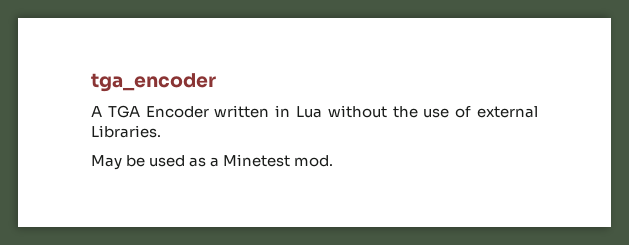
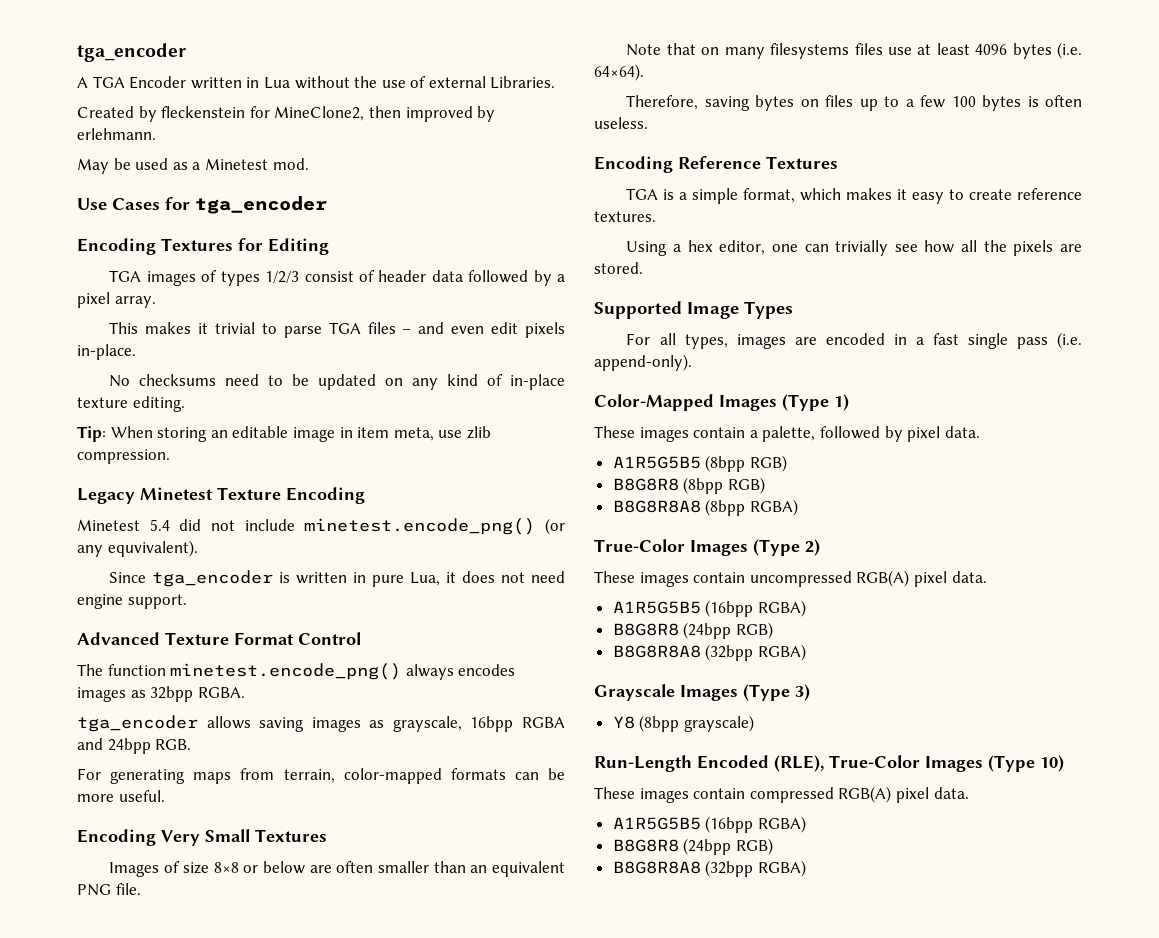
(161, 131) none -> [77,106,496,122] [77,128,156,140] // Created by fleckenstein for MineClone2, then improved by erlehmann.
(334, 161) none -> [77,196,327,214] [77,238,329,255] [109,270,565,286] [77,292,156,308] [109,322,565,338] [77,344,136,360] [109,374,565,390] [77,396,185,412] [77,426,491,442] [77,449,170,464] [77,487,365,504] [77,518,565,535] [77,540,198,557] [109,570,566,587] [77,594,187,609] [77,632,361,645] [77,663,516,680] [77,686,245,702] [77,715,565,732] [77,738,192,754] [77,768,565,784] [77,790,165,802] [77,829,327,846] [109,861,565,877] [77,883,141,896] [626,42,1082,59] [594,64,644,81] [626,95,1082,111] [594,117,648,129] [594,156,838,173] [626,188,1082,204] [594,211,656,222] [626,240,1082,256] [594,262,643,274] [594,301,793,319] [626,332,1082,349] [594,354,692,371] [594,394,849,411] [594,426,980,442] [612,455,787,472] [612,477,765,494] [612,499,798,516] [594,539,820,556] [594,570,987,587] [612,600,806,617] [612,622,773,639] [612,644,806,661] [594,684,810,701] [612,715,754,732] [594,755,1064,772] [594,786,969,803] [612,816,806,833] [612,838,773,855] [612,860,806,877] // Use Cases for tga_encoder // Encoding Textures for Editing // TGA images of types 1/2/3 consist of header data followed by a pixel array. // This makes it trivial to parse TGA files – and even edit pixels in-place. // No checksums need to be updated on any kind of in-place texture editing. // Tip: When storing an editable image in item meta, use zlib compression. // Legacy Minetest Texture Encoding // Minetest 5.4 did not include minetest.encode_png() (or any equvivalent). // Since tga_encoder is written in pure Lua, it does not need engine support. // Advanced Texture Format Control // The function minetest.encode_png() always encodes images as 32bpp RGBA. // tga_encoder allows saving images as grayscale, 16bpp RGBA and 24bpp RGB. // For generating maps from terrain, color-mapped formats can be more useful. // Encoding Very Small Textures // Images of size 8×8 or below are often smaller than an equivalent PNG file. // Note that on many filesystems files use at least 4096 bytes (i.e. 64×64). // Therefore, saving bytes on files up to a few 100 bytes is often useless. // Encoding Reference Textures // TGA is a simple format, which makes it easy to create reference textures. // Using a hex editor, one can trivially see how all the pixels are stored. // Supported Image Types // For all types, images are encoded in a fast single pass (i.e. append-only). // Color-Mapped Images (Type 1) // These images contain a palette, followed by pixel data. // A1R5G5B5 (8bpp RGB) // B8G8R8 (8bpp RGB) // B8G8R8A8 (8bpp RGBA) // True-Color Images (Type 2) // These images contain uncompressed RGB(A) pixel data. // A1R5G5B5 (16bpp RGBA) // B8G8R8 (24bpp RGB) // B8G8R8A8 (32bpp RGBA) // Grayscale Images (Type 3) // Y8 (8bpp grayscale) // Run-Length Encoded (RLE), True-Color Images (Type 10) // These images contain compressed RGB(A) pixel data. // A1R5G5B5 (16bpp RGBA) // B8G8R8 (24bpp RGB) // B8G8R8A8 (32bpp RGBA)

